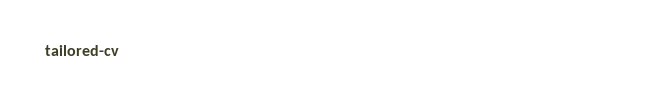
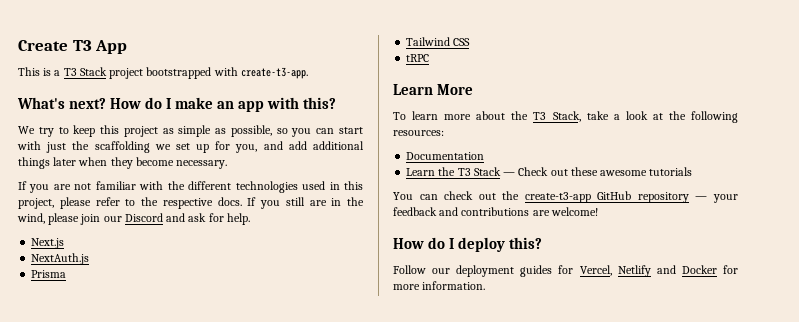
[45,45,119,56] tailored-cv -> [18,40,128,54] [18,67,308,79] [17,97,337,112] [18,125,364,137] [17,141,364,153] [18,157,228,169] [18,181,363,193] [18,197,364,209] [17,213,250,225] [31,238,65,249] [31,253,90,265] [31,270,67,278] [406,37,471,46] [406,54,430,62] [393,84,474,95] [393,111,738,123] [393,130,444,136] [406,152,485,160] [406,167,693,176] [393,191,738,203] [393,207,598,216] [393,237,543,252] [393,265,738,277] [393,281,486,290] Create T3 App // This is a T3 Stack project bootstrapped with create-t3-app. // What's next? How do I make an app with this? // We try to keep this project as simple as possible, so you can start with just the scaffolding we set up for you, and add additional things later when they become necessary. // If you are not familiar with the different technologies used in this project, please refer to the respective docs. If you still are in the wind, please join our Discord and ask for help. // Next.js // NextAuth.js // Prisma // Tailwind CSS // tRPC // Learn More // To learn more about the T3 Stack, take a look at the following resources: // Documentation // Learn the T3 Stack — Check out these awesome tutorials // You can check out the create-t3-app GitHub repository — your feedback and contributions are welcome! // How do I deploy this? // Follow our deployment guides for Vercel, Netlify and Docker for more information.

